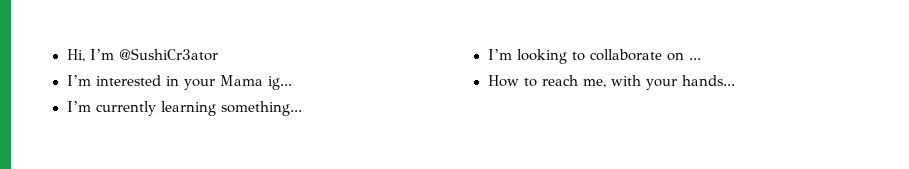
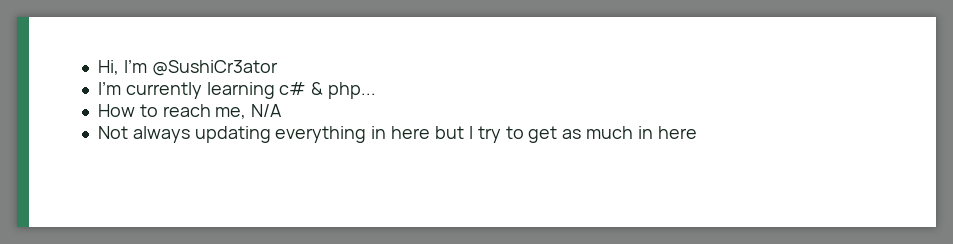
[95,75,292,90] [66,101,302,116] [487,49,701,64] [487,75,735,90] interested in your Mama ig... // I’m currently learning something... // I’m looking to collaborate on ... // How to reach me, with your hands... -> [125,82,377,99] [97,104,283,119] [97,126,697,143] currently learning c# & php... // How to reach me, N/A // Not always updating everything in here but I try to get as much in here

